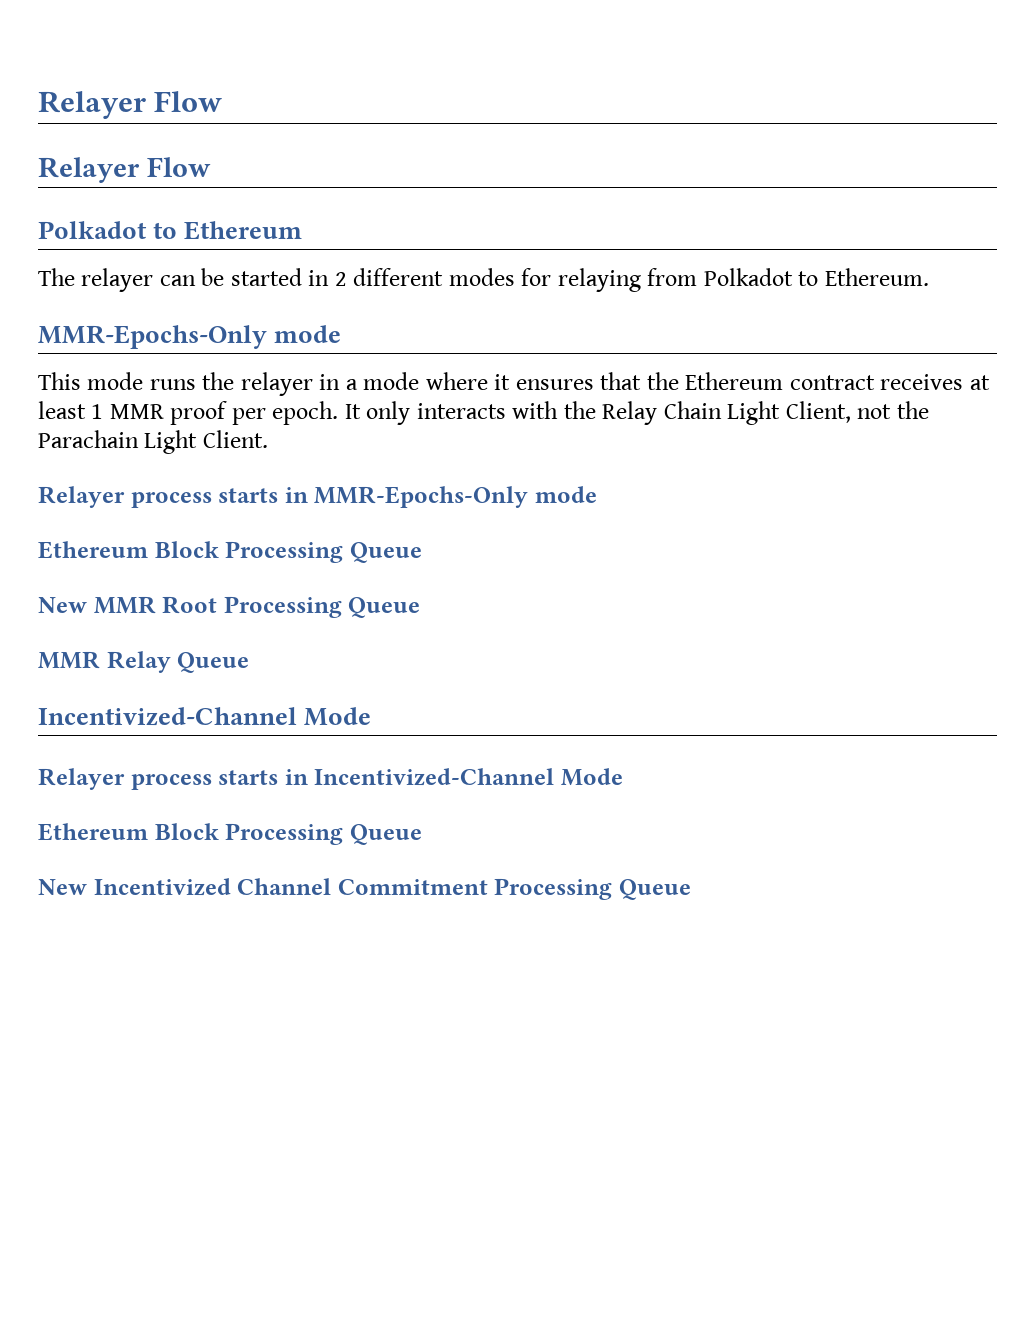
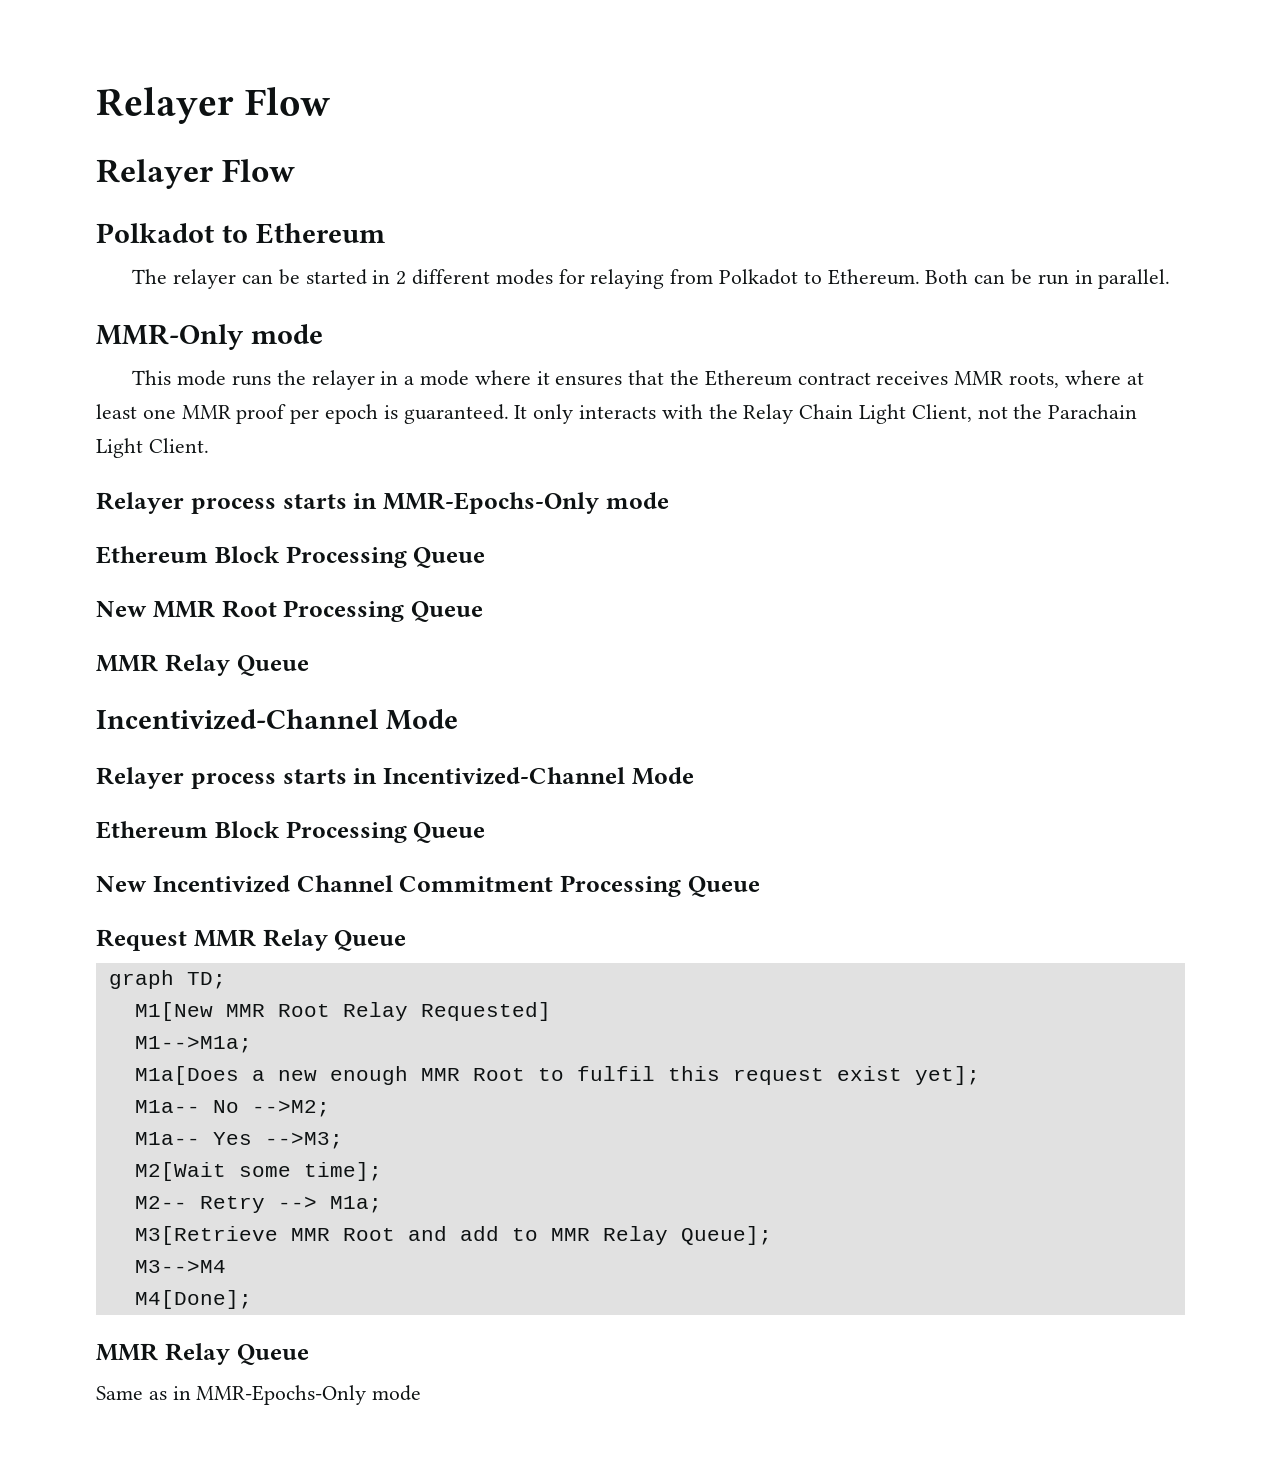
[38,325,267,349] // MMR-Epochs-Only -> [925,269,1171,289] [96,324,244,350] Both can be run in parallel. // MMR-Only
(964, 382) none -> [954,370,1121,388] MMR roots, where
[91,404,104,419] 1 -> [142,409,176,419] one
[272,401,339,425] epoch. -> [325,404,509,424] epoch is guaranteed.
(692, 889) none -> [96,929,407,951] [108,970,226,989] [134,1002,551,1021] [134,1036,252,1053] [134,1066,980,1085] [134,1100,330,1117] [134,1132,343,1149] [134,1162,382,1181] [134,1196,382,1213] [134,1226,772,1245] [134,1260,226,1273] [134,1290,252,1309] [96,1343,309,1365] [96,1385,422,1405] // Request MMR Relay Queue // graph TD; // M1[New MMR Root Relay Requested] // M1-->M1a; // M1a[Does a new enough MMR Root to fulfil this request exist yet]; // M1a-- No -->M2; // M1a-- Yes -->M3; // M2[Wait some time]; // M2-- Retry --> M1a; // M3[Retrieve MMR Root and add to MMR Relay Queue]; // M3-->M4 // M4[Done]; // MMR Relay Queue // Same as in MMR-Epochs-Only mode

